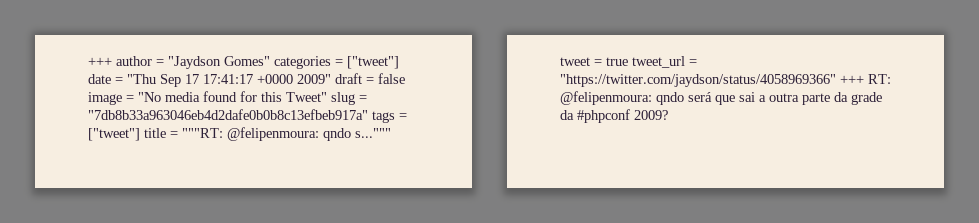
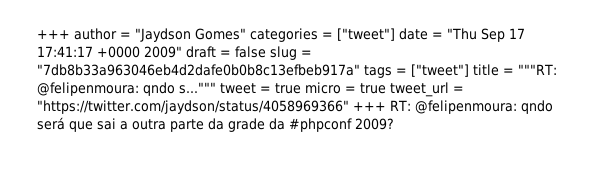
[88,91,327,105] image = "No media found for this Tweet" -> (266, 52) none
(628, 61) none -> [305,82,386,94] micro = true

